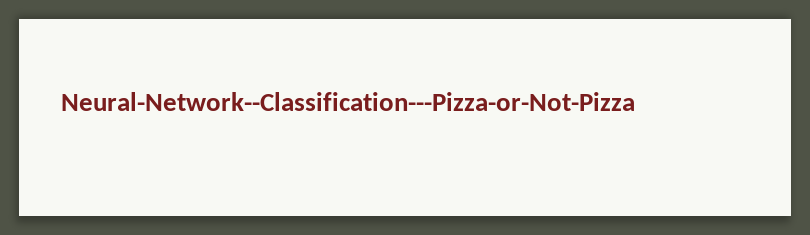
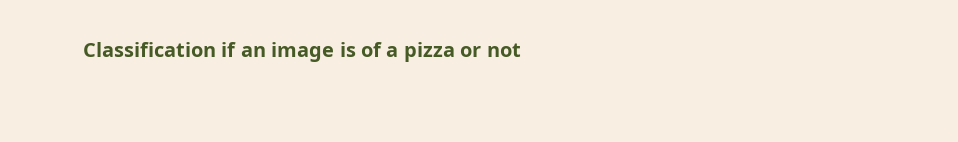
[61,92,635,111] Neural-Network--Classification---Pizza-or-Not-Pizza -> [83,42,521,62] Classification if an image is of a pizza or not

